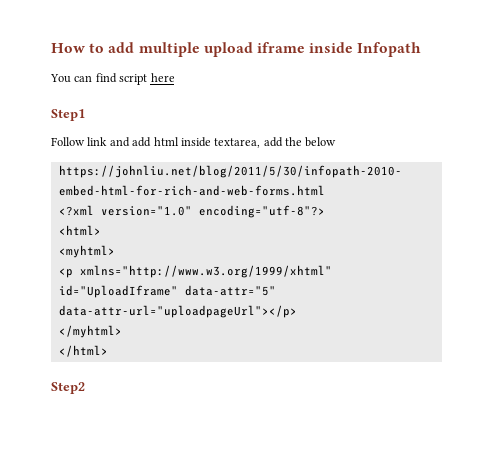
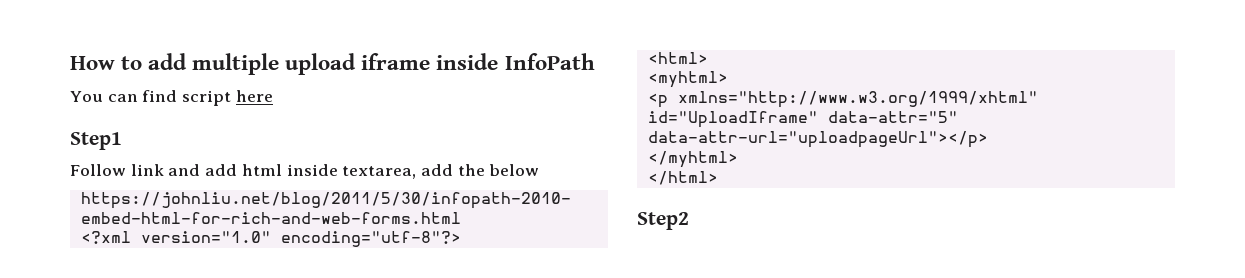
[357,42,422,57] Infopath -> [504,53,595,70] InfoPath

